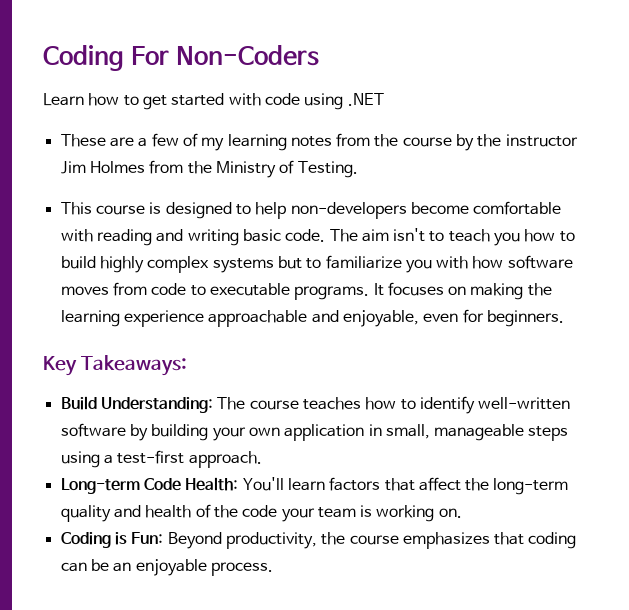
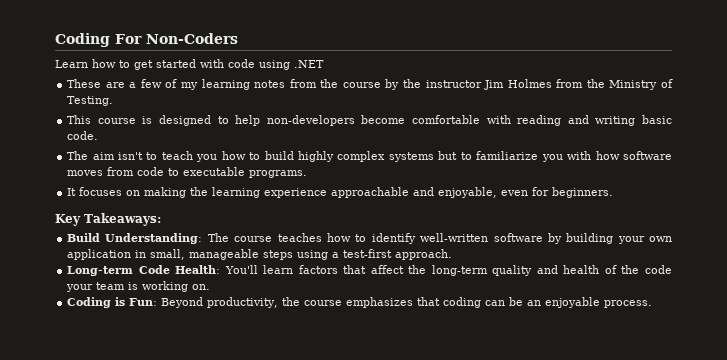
(326, 235) none -> (99, 135) //
(370, 293) none -> (308, 174) //

